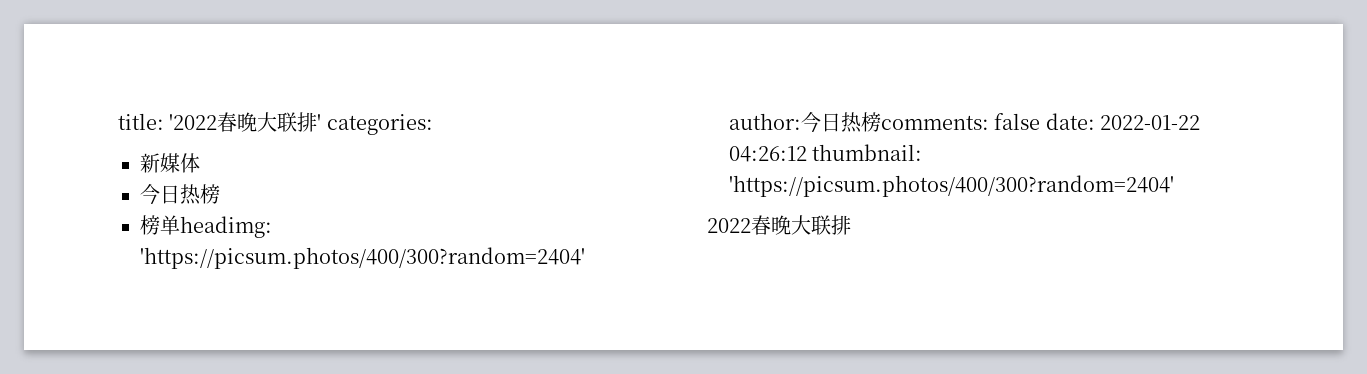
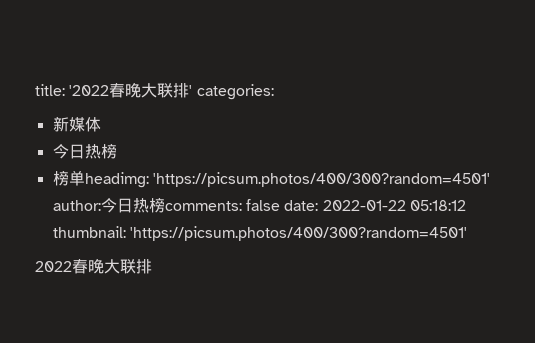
[140,247,585,269] 'https://picsum.photos/400/300?random=2404' -> [152,172,490,187] 'https://picsum.photos/400/300?random=4501'
[729,144,923,162] [729,175,1174,197] 04:26:12 thumbnail: 'https://picsum.photos/400/300?random=2404' -> [409,200,466,211] [52,226,467,241] 05:18:12 thumbnail: 'https://picsum.photos/400/300?random=4501'

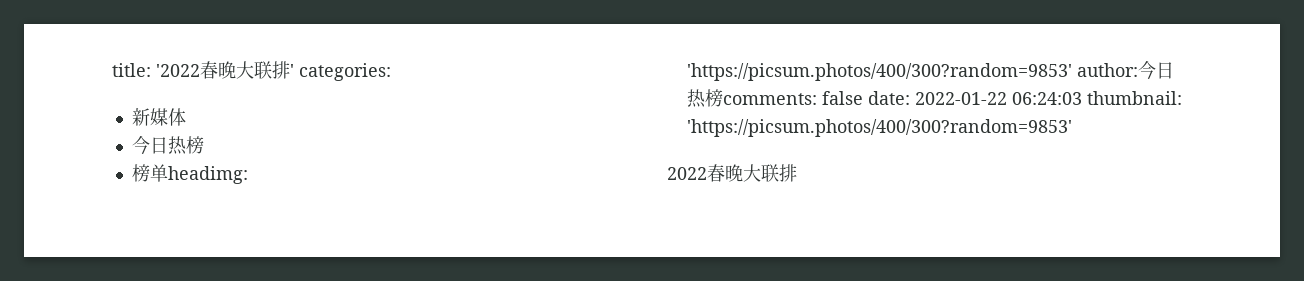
[152,172,490,187] 'https://picsum.photos/400/300?random=4501' -> [686,63,1072,81] 'https://picsum.photos/400/300?random=9853'
[409,200,466,211] [52,226,467,241] 05:18:12 thumbnail: 'https://picsum.photos/400/300?random=4501' -> [1011,91,1182,105] [686,119,1072,137] 06:24:03 thumbnail: 'https://picsum.photos/400/300?random=9853'

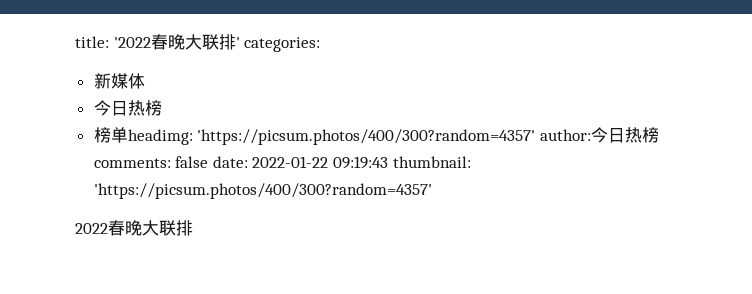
[686,63,1072,81] 'https://picsum.photos/400/300?random=9853' -> [197,129,536,145] 'https://picsum.photos/400/300?random=4357'
[1011,91,1182,105] [686,119,1072,137] 06:24:03 thumbnail: 'https://picsum.photos/400/300?random=9853' -> [333,156,471,169] [93,183,432,199] 09:19:43 thumbnail: 'https://picsum.photos/400/300?random=4357'

